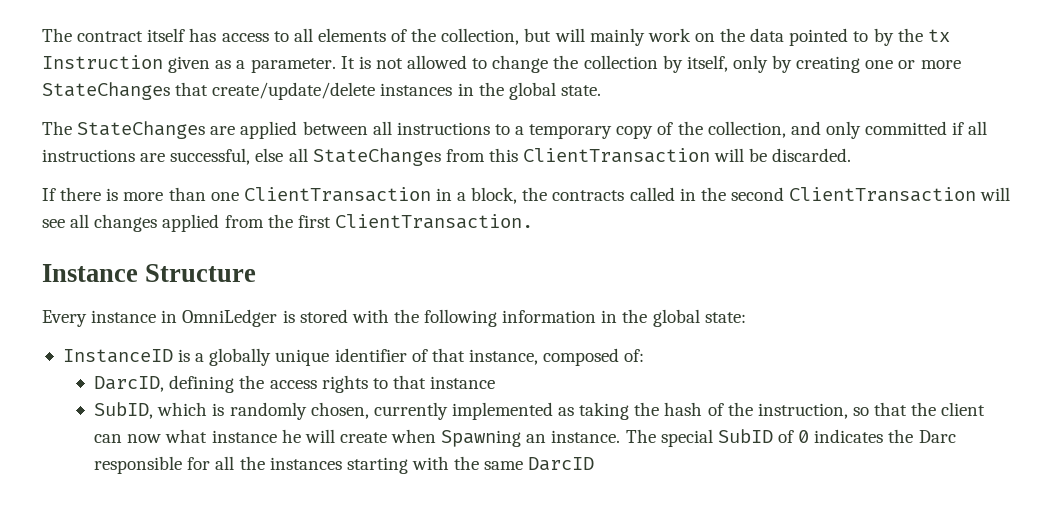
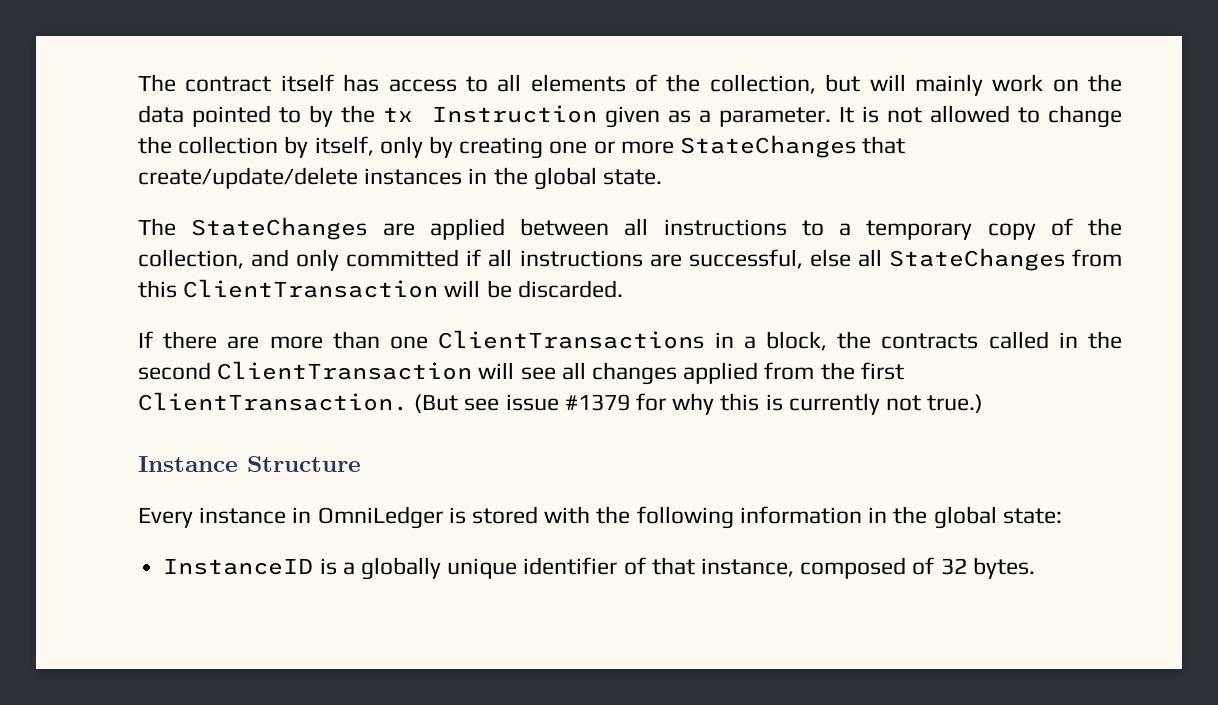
[106,188,119,201] is -> [227,336,260,349] are
[243,187,431,202] ClientTransaction -> [438,330,705,349] ClientTransactions
(533, 221) none -> [414,393,984,415] (But see issue #1379 for why this is currently not true.)
[624,349,645,362] [94,375,496,393] [94,402,986,420] [94,429,956,447] [94,456,595,474] of: // DarcID, defining the access rights to that instance // SubID, which is randomly chosen, currently implemented as taking the hash of the instruction, so that the client can now what instance he will create when Spawning an instance. The special SubID of 0 indicates the Darc responsible for all the instances starting with the same DarcID -> [912,557,1035,579] of 32 bytes.

